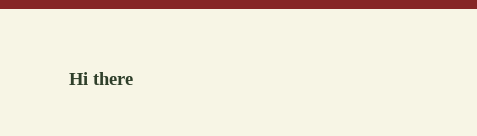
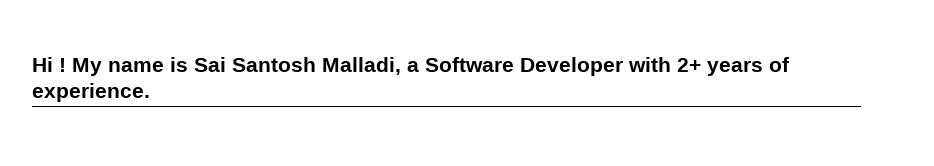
[93,72,133,85] there -> [59,57,790,76] [32,83,150,102] ! My name is Sai Santosh Malladi, a Software Developer with 2+ years of experience.

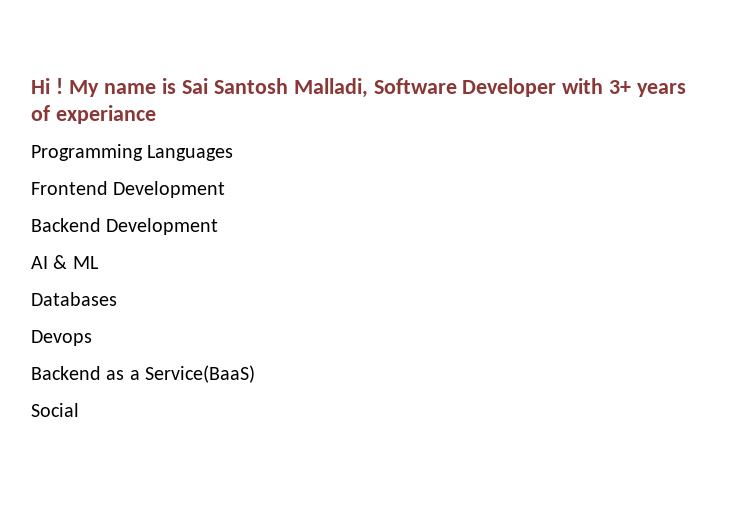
[407,61,419,72] a -> (368, 88) none
[677,58,701,72] 2+ -> [609,80,632,94] 3+
[32,83,150,102] experience. -> [55,105,156,124] [31,144,234,161] [31,181,226,198] [31,218,219,235] [31,255,99,269] [31,292,117,306] [31,330,92,346] [31,365,256,383] [31,403,79,417] experiance // Programming Languages // Frontend Development // Backend Development // AI & ML // Databases // Devops // Backend as a Service(BaaS) // Social

